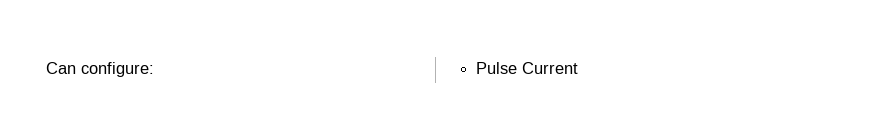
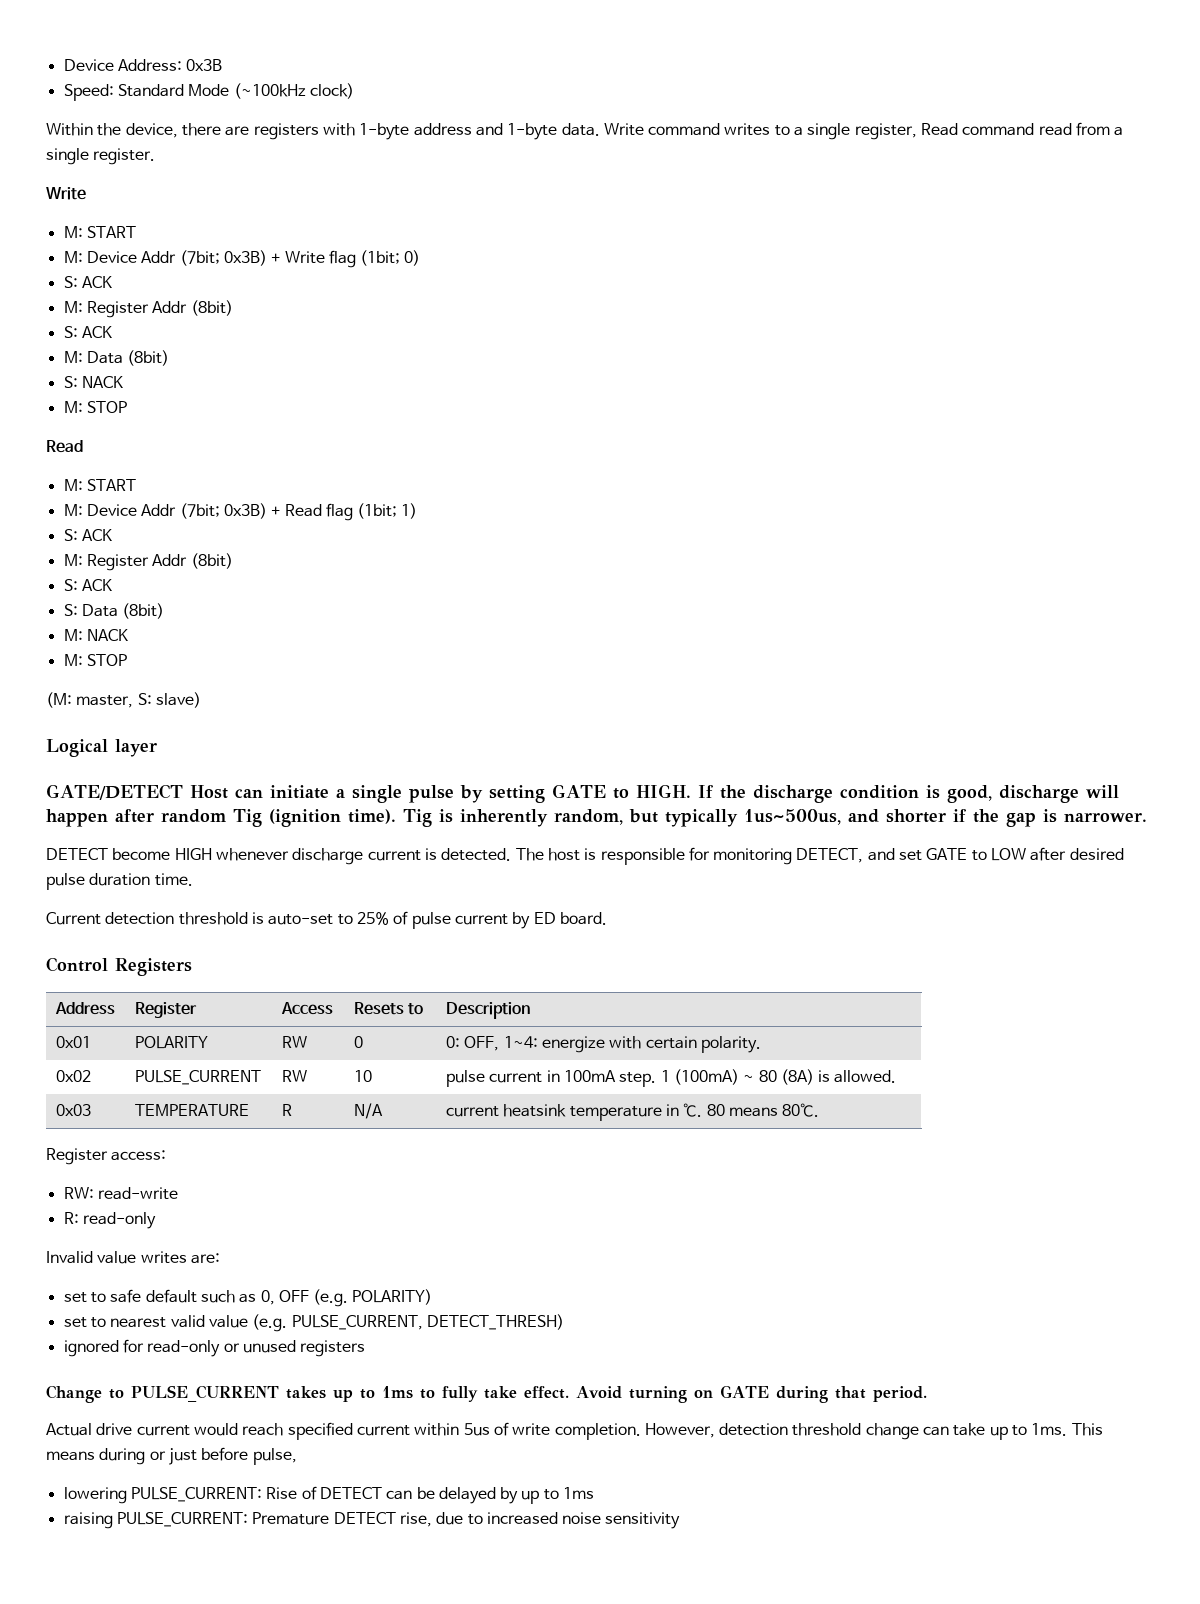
[46,62,154,77] [476,62,579,74] Can configure: // Pulse Current -> [63,59,223,71] [63,83,354,101] [46,122,1124,140] [46,148,156,165] [46,187,86,200] [63,226,136,238] [63,250,421,268] [63,276,112,288] [63,300,233,318] [63,326,112,338] [63,350,170,366] [63,376,123,388] [63,401,127,413] [46,440,83,453] [63,479,136,491] [63,503,418,521] [63,529,112,541] [63,553,233,571] [63,579,112,591] [63,603,165,619] [63,629,128,641] [63,654,127,666] [46,692,201,708] [46,739,157,757] [46,784,1119,803] [46,809,1147,827] [46,847,1124,865] [46,873,193,890] [46,911,607,929] [46,957,192,976] [54,1002,115,1015] [134,1002,197,1018] [280,1002,333,1015] [353,1002,424,1015] [445,1002,530,1019] [55,1036,91,1048] [134,1036,208,1049] [281,1036,307,1048] [353,1036,363,1048] [445,1036,761,1053] [55,1070,91,1082] [134,1070,261,1085] [281,1070,307,1082] [353,1070,372,1082] [445,1069,897,1087] [55,1104,91,1116] [134,1104,249,1116] [281,1104,292,1116] [353,1103,383,1119] [445,1103,820,1121] [46,1148,167,1165] [63,1187,178,1200] [63,1212,156,1229] [46,1251,220,1264] [63,1289,433,1307] [63,1314,564,1332] [63,1339,366,1357] [46,1385,927,1403] [46,1422,1103,1440] [46,1447,297,1465] [63,1486,595,1504] [63,1512,681,1529] Device Address: 0x3B // Speed: Standard Mode (~100kHz clock) // Within the device, there are registers with 1-byte address and 1-byte data. Write command writes to a single register, Read command read from a single register. // Write // M: START // M: Device Addr (7bit; 0x3B) + Write flag (1bit; 0) // S: ACK // M: Register Addr (8bit) // S: ACK // M: Data (8bit) // S: NACK // M: STOP // Read // M: START // M: Device Addr (7bit; 0x3B) + Read flag (1bit; 1) // S: ACK // M: Register Addr (8bit) // S: ACK // S: Data (8bit) // M: NACK // M: STOP // (M: master, S: slave) // Logical layer // GATE/DETECT Host can initiate a single pulse by setting GATE to HIGH. If the discharge condition is good, discharge will happen after random Tig (ignition time). Tig is inherently random, but typically 1us~500us, and shorter if the gap is narrower. // DETECT become HIGH whenever discharge current is detected. The host is responsible for monitoring DETECT, and set GATE to LOW after desired pulse duration time. // Current detection threshold is auto-set to 25% of pulse current by ED board. // Control Registers // Address | Register | Access | Resets to | Description // 0x01 | POLARITY | RW | 0 | 0: OFF, 1~4: energize with certain polarity. // 0x02 | PULSE_CURRENT | RW | 10 | pulse current in 100mA step. 1 (100mA) ~ 80 (8A) is allowed. // 0x03 | TEMPERATURE | R | N/A | current heatsink temperature in ℃. 80 means 80℃. // Register access: // RW: read-write // R: read-only // Invalid value writes are: // set to safe default such as 0, OFF (e.g. POLARITY) // set to nearest valid value (e.g. PULSE_CURRENT, DETECT_THRESH) // ignored for read-only or unused registers // Change to PULSE_CURRENT takes up to 1ms to fully take effect. Avoid turning on GATE during that period. // Actual drive current would reach specified current within 5us of write completion. However, detection threshold change can take up to 1ms. This means during or just before pulse, // lowering PULSE_CURRENT: Rise of DETECT can be delayed by up to 1ms // raising PULSE_CURRENT: Premature DETECT rise, due to increased noise sensitivity

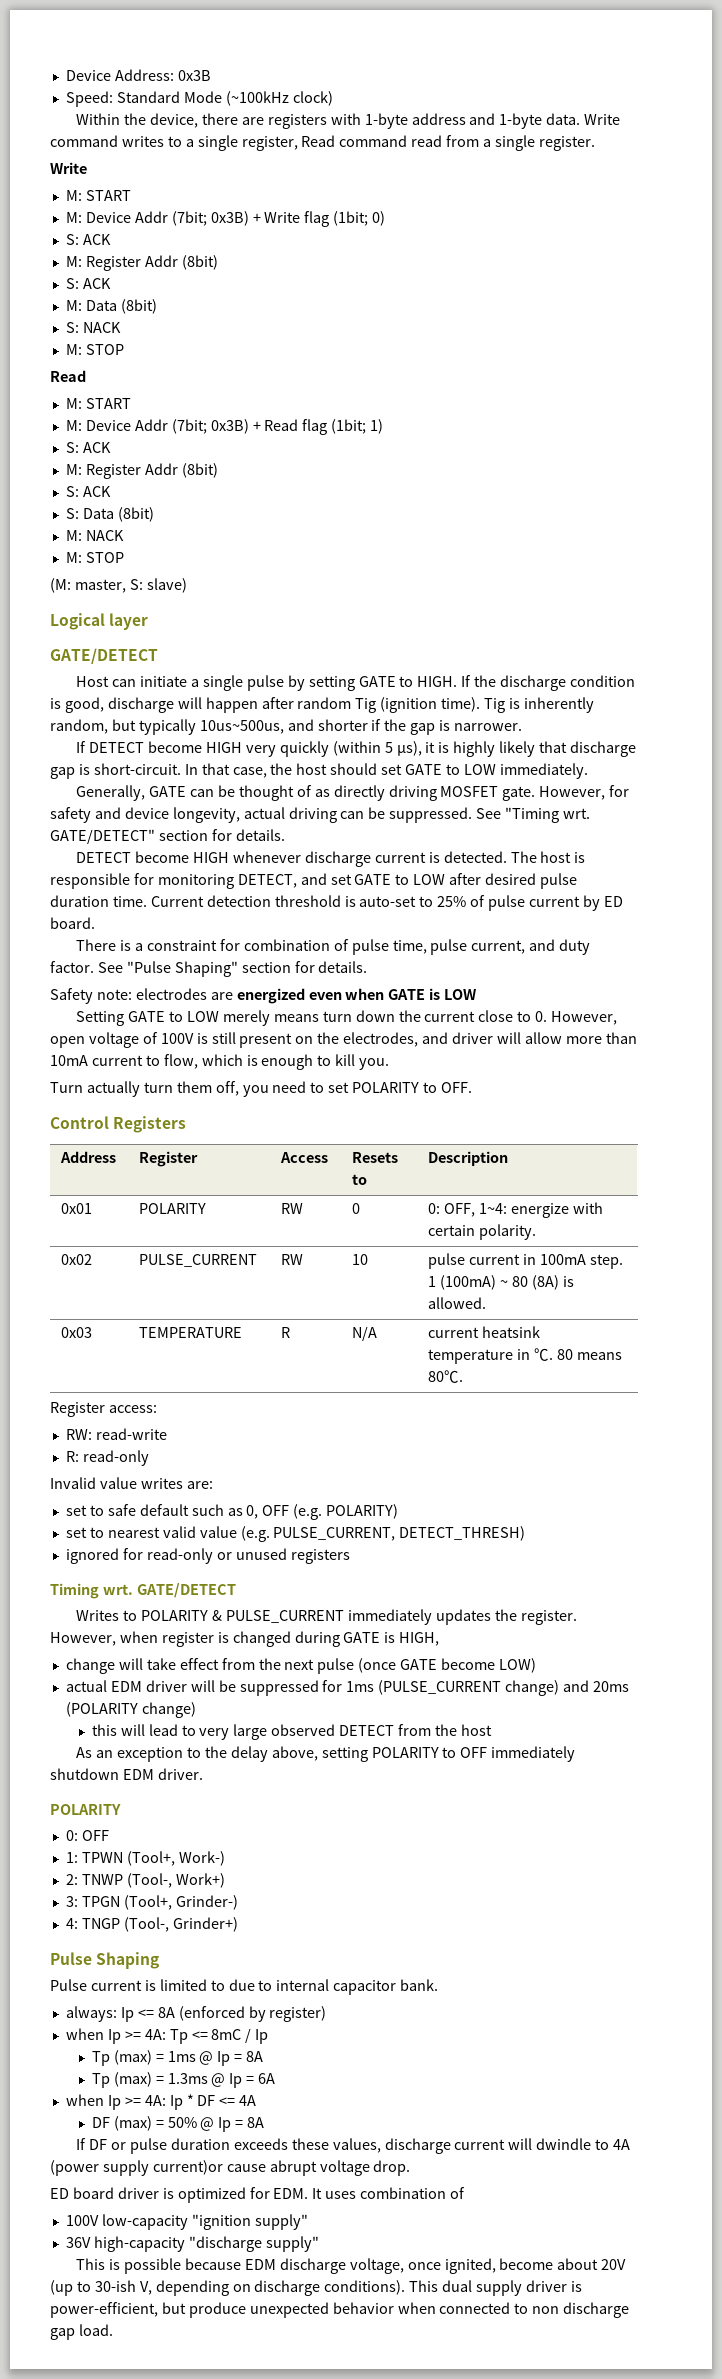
(183, 792) none -> (158, 656) //
[744,809,841,825] 1us~500us, -> [199,720,284,734] 10us~500us,
(1147, 817) none -> [76,741,636,757] [50,763,588,779] [76,785,630,801] [50,807,591,823] [50,829,285,844] // If DETECT become HIGH very quickly (within 5 μs), it is highly likely that discharge gap is short-circuit. In that case, the host should set GATE to LOW immediately. // Generally, GATE can be thought of as directly driving MOSFET gate. However, for safety and device longevity, actual driving can be suppressed. See "Timing wrt. GATE/DETECT" section for details.
(193, 879) // -> (147, 901) none
(607, 918) none -> [76,939,591,955] [50,961,368,977] [50,988,477,1004] [76,1010,618,1026] [50,1032,637,1048] [50,1054,390,1070] [50,1081,473,1097] // There is a constraint for combination of pulse time, pulse current, and duty factor. See "Pulse Shaping" section for details. // Safety note: electrodes are energized even when GATE is LOW // Setting GATE to LOW merely means turn down the current close to 0. However, open voltage of 100V is still present on the electrodes, and driver will allow more than 10mA current to flow, which is enough to kill you. // Turn actually turn them off, you need to set POLARITY to OFF.
[46,1385,927,1403] [46,1422,1103,1440] [46,1447,297,1465] [63,1486,595,1504] [63,1512,681,1529] Change to PULSE_CURRENT takes up to 1ms to fully take effect. Avoid turning on GATE during that period. // Actual drive current would reach specified current within 5us of write completion. However, detection threshold change can take up to 1ms. This means during or just before pulse, // lowering PULSE_CURRENT: Rise of DETECT can be delayed by up to 1ms // raising PULSE_CURRENT: Premature DETECT rise, due to increased noise sensitivity -> [50,1583,236,1599] [76,1609,577,1625] [50,1631,440,1647] [65,1658,537,1674] [65,1680,630,1696] [65,1702,196,1718] [91,1724,492,1740] [76,1746,576,1762] [50,1768,203,1780] [50,1804,121,1815] [65,1830,109,1841] [65,1851,225,1866] [65,1873,225,1888] [65,1895,238,1910] [65,1917,238,1932] [50,1952,160,1969] [50,1979,439,1995] [65,2006,327,2022] [65,2028,269,2044] [91,2050,264,2066] [91,2072,276,2088] [65,2094,257,2110] [91,2116,265,2132] [76,2138,631,2154] [50,2160,411,2176] [50,2187,466,2203] [65,2214,308,2230] [65,2236,319,2252] [76,2258,627,2274] [50,2280,582,2296] [50,2302,630,2318] [50,2324,113,2340] Timing wrt. GATE/DETECT // Writes to POLARITY & PULSE_CURRENT immediately updates the register. However, when register is changed during GATE is HIGH, // change will take effect from the next pulse (once GATE become LOW) // actual EDM driver will be suppressed for 1ms (PULSE_CURRENT change) and 20ms (POLARITY change) // this will lead to very large observed DETECT from the host // As an exception to the delay above, setting POLARITY to OFF immediately shutdown EDM driver. // POLARITY // 0: OFF // 1: TPWN (Tool+, Work-) // 2: TNWP (Tool-, Work+) // 3: TPGN (Tool+, Grinder-) // 4: TNGP (Tool-, Grinder+) // Pulse Shaping // Pulse current is limited to due to internal capacitor bank. // always: Ip <= 8A (enforced by register) // when Ip >= 4A: Tp <= 8mC / Ip // Tp (max) = 1ms @ Ip = 8A // Tp (max) = 1.3ms @ Ip = 6A // when Ip >= 4A: Ip * DF <= 4A // DF (max) = 50% @ Ip = 8A // If DF or pulse duration exceeds these values, discharge current will dwindle to 4A (power supply current)or cause abrupt voltage drop. // ED board driver is optimized for EDM. It uses combination of // 100V low-capacity "ignition supply" // 36V high-capacity "discharge supply" // This is possible because EDM discharge voltage, once ignited, become about 20V (up to 30-ish V, depending on discharge conditions). This dual supply driver is power-efficient, but produce unexpected behavior when connected to non discharge gap load.

